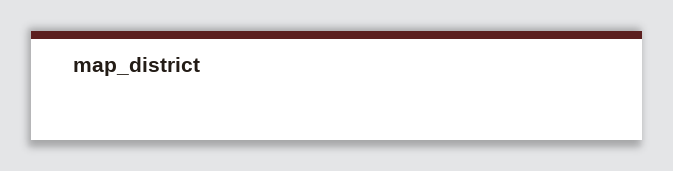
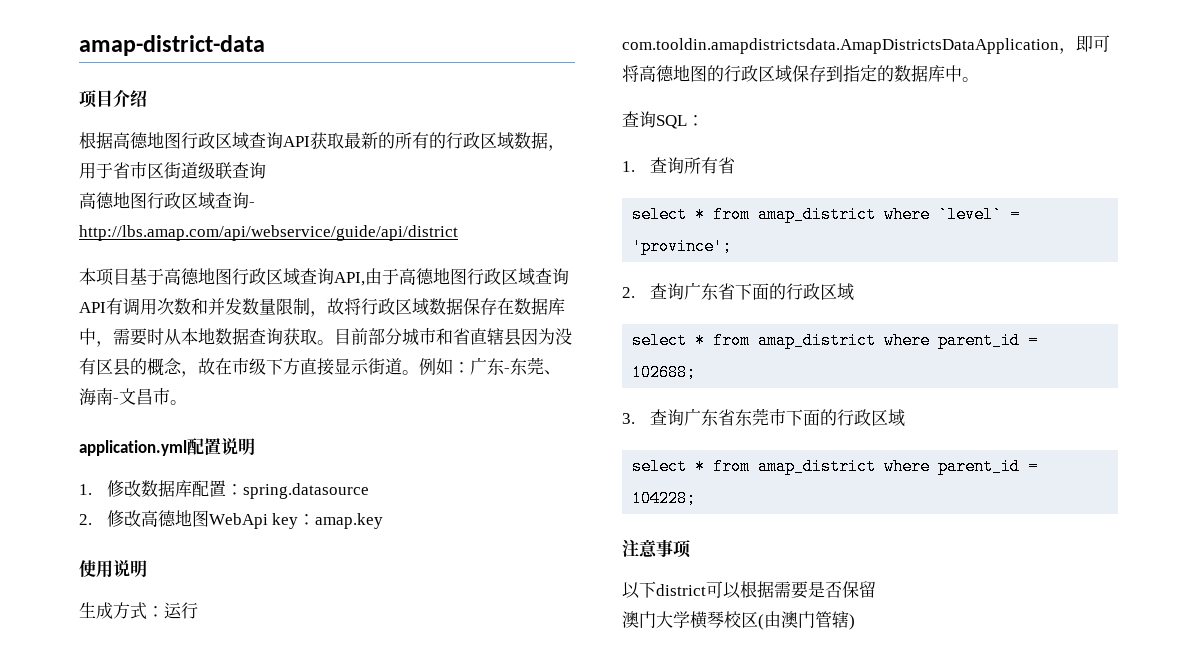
[73,57,200,76] map_district -> [79,35,265,56] [79,90,147,108] [79,132,565,151] [79,162,266,179] [79,192,255,210] [79,225,458,241] [79,268,569,286] [79,298,565,317] [79,328,572,347] [79,357,561,377] [79,388,187,406] [79,438,255,456] [79,480,369,499] [79,510,384,529] [79,560,147,578] [79,602,198,620] [622,35,1110,54] [622,65,979,83] [622,111,704,129] [622,157,735,174] [632,206,1021,223] [632,238,733,255] [622,282,854,301] [632,332,1039,349] [632,364,697,381] [622,408,905,427] [632,458,1039,475] [632,490,697,507] [622,539,691,558] [622,581,876,599] [622,611,855,630] amap-district-data // 项目介绍 // 根据高德地图行政区域查询API获取最新的所有的行政区域数据，用于省市区街道级联查询 // 高德地图行政区域查询- http://lbs.amap.com/api/webservice/guide/api/district // 本项目基于高德地图行政区域查询API,由于高德地图行政区域查询API有调用次数和并发数量限制，故将行政区域数据保存在数据库中，需要时从本地数据查询获取。目前部分城市和省直辖县因为没有区县的概念，故在市级下方直接显示街道。例如：广东-东莞、海南-文昌市。 // application.yml配置说明 // 1.修改数据库配置：spring.datasource // 2.修改高德地图WebApi key：amap.key // 使用说明 // 生成方式：运行com.tooldin.amapdistrictsdata.AmapDistrictsDataApplication，即可将高德地图的行政区域保存到指定的数据库中。 // 查询SQL： // 1.查询所有省 // select * from amap_district where `level` = 'province'; // 2.查询广东省下面的行政区域 // select * from amap_district where parent_id = 102688; // 3.查询广东省东莞市下面的行政区域 // select * from amap_district where parent_id = 104228; // 注意事项 // 以下district可以根据需要是否保留 // 澳门大学横琴校区(由澳门管辖)

